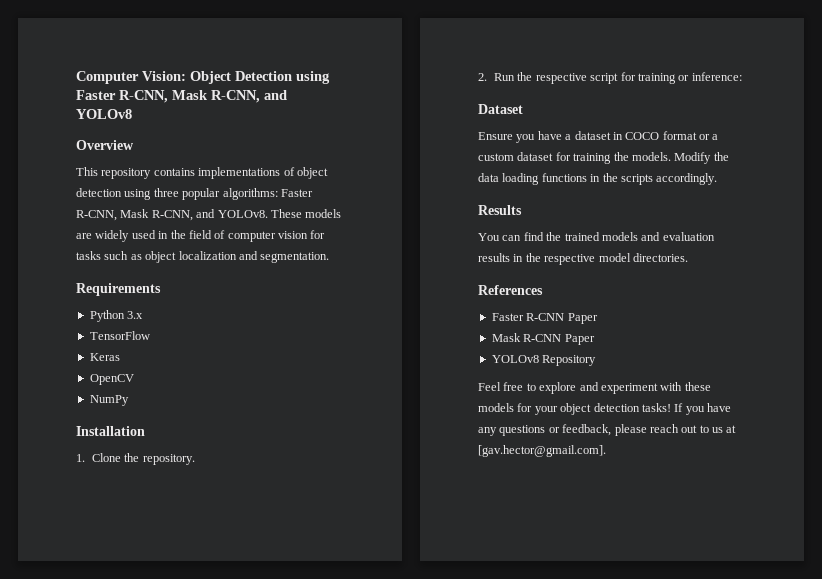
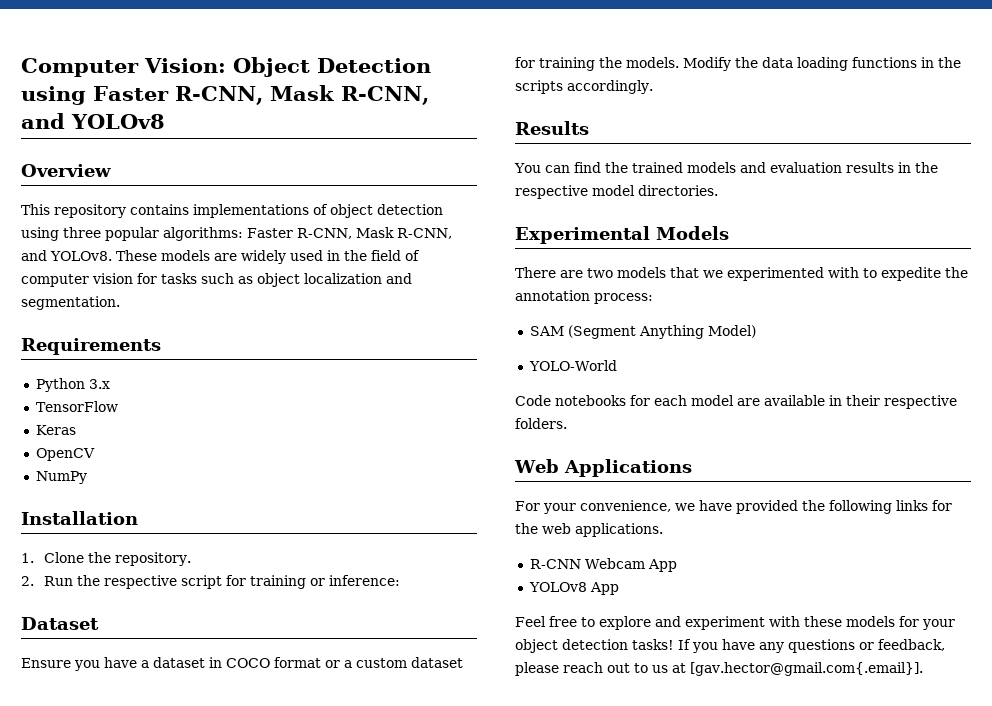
[478,285,543,295] [491,313,598,324] [491,333,595,345] [491,355,597,366] References // Faster R-CNN Paper // Mask R-CNN Paper // YOLOv8 Repository -> [515,226,729,244] [515,267,968,281] [515,290,653,304] [529,325,756,339] [528,360,617,371] [515,395,957,409] [515,418,567,429] [514,459,692,477] [515,500,952,514] [515,523,663,537] [529,558,677,572] [528,582,619,595] Experimental Models // There are two models that we experimented with to expedite the annotation process: // SAM (Segment Anything Model) // YOLO-World // Code notebooks for each model are available in their respective folders. // Web Applications // For your convenience, we have provided the following links for the web applications. // R-CNN Webcam App // YOLOv8 App
[478,445,606,457] [gav.hector@gmail.com]. -> [690,662,923,676] [gav.hector@gmail.com{.email}].

